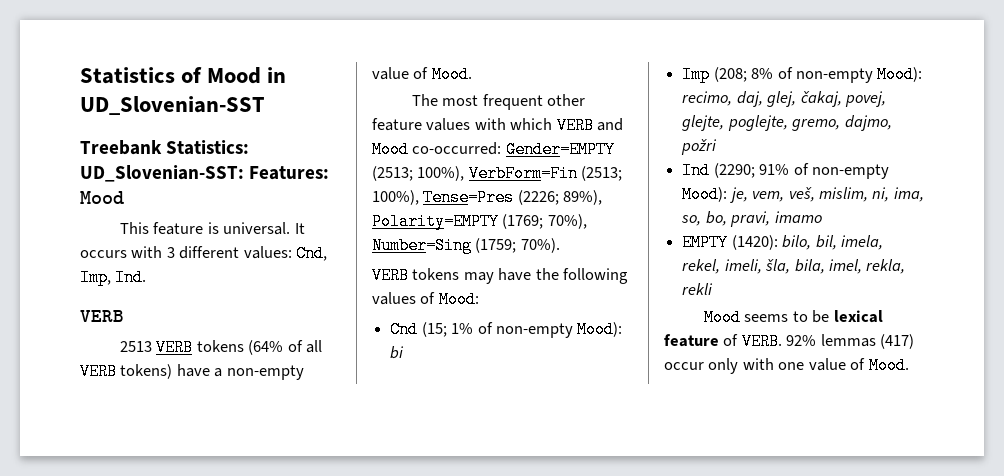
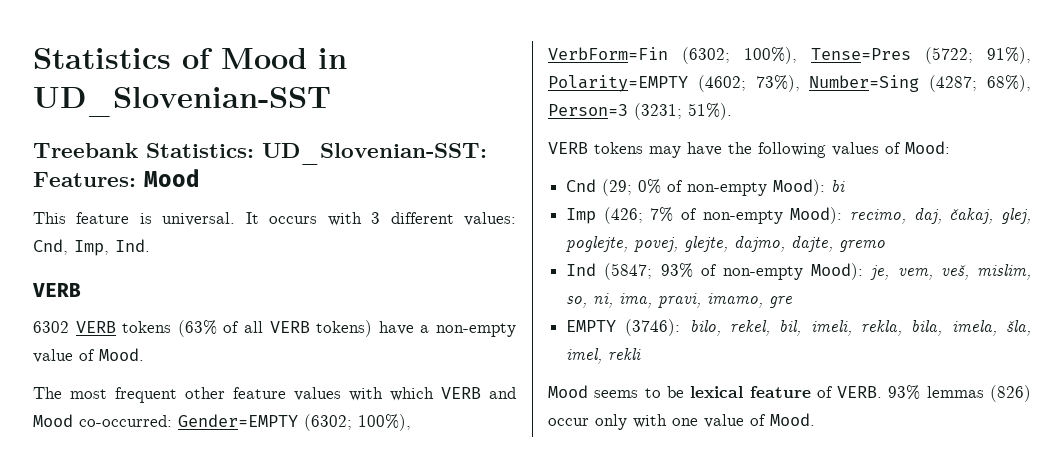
[119,339,284,356] 2513 VERB tokens (64% -> [33,320,217,337] 6302 VERB tokens (63%
[372,166,413,181] (2513; -> [304,414,352,431] (6302;
[581,166,623,181] (2513; -> [682,47,730,64] (6302;
[517,190,603,205] [372,213,587,230] [372,237,560,254] (2226; 89%), Polarity=EMPTY (1769; 70%), Number=Sing (1759; 70%). -> [925,47,1031,64] [548,75,1031,92] [548,103,732,120] (5722; 91%), Polarity=EMPTY (4602; 73%), Number=Sing (4287; 68%), Person=3 (3231; 51%).
[421,322,474,337] (15; 1% -> [602,179,662,196] (29; 0%
[713,67,774,82] (208; 8% -> [603,207,674,224] (426; 7%
[767,91,886,107] [682,115,892,131] [681,139,718,155] glej, čakaj, povej, glejte, poglejte, gremo, dajmo, požri -> [949,208,1031,224] [566,236,886,252] čakaj, glej, poglejte, povej, glejte, dajmo, dajte, gremo
[713,163,790,178] (2290; 91% -> [604,263,693,280] (5847; 93%
(868, 194) none -> [566,296,588,308] so,
[681,211,822,227] [682,234,883,251] [682,259,906,274] so, bo, pravi, imamo // EMPTY (1420): bilo, bil, imela, rekel, imeli, šla, bila, imel, rekla, -> [658,293,793,308] [566,319,1031,336] [566,348,603,364] pravi, imamo, gre // EMPTY (3746): bilo, rekel, bil, imeli, rekla, bila, imela, šla, imel,
[786,334,915,349] 92% lemmas (417) -> [888,385,1031,402] 93% lemmas (826)

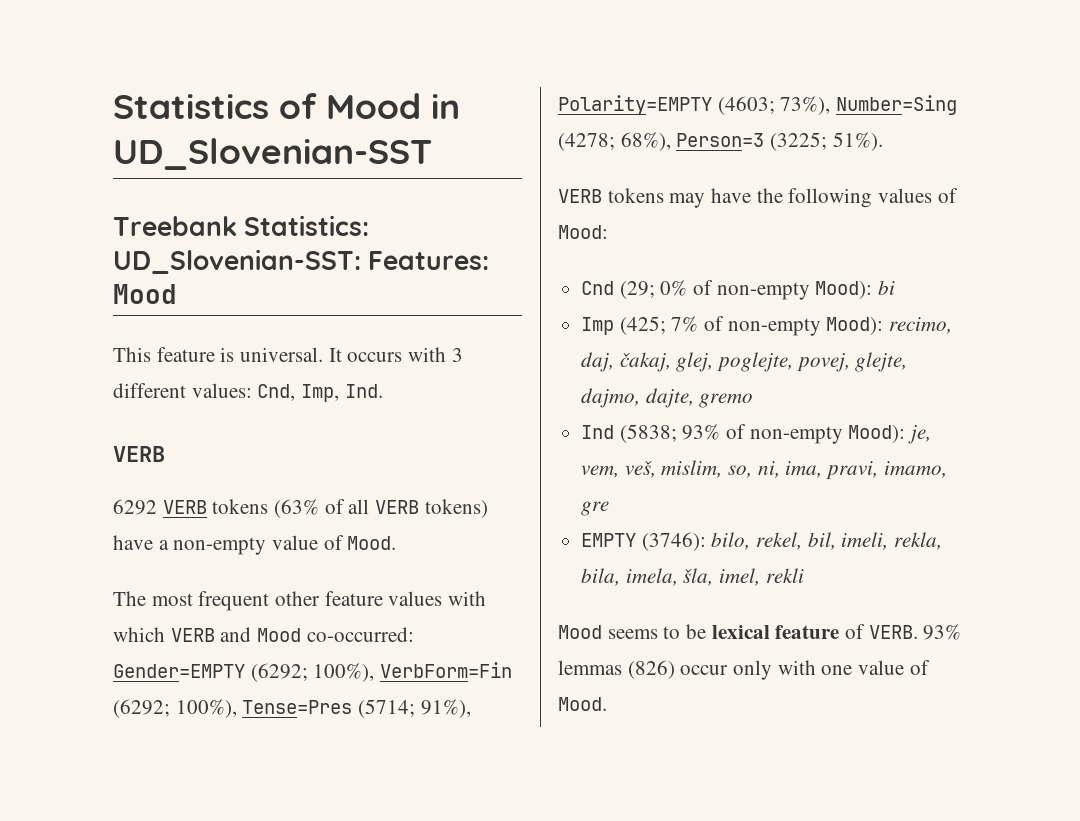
[33,321,69,333] 6302 -> [113,499,157,515] 6292
[304,414,352,431] (6302; -> [250,663,308,682] (6292;
[682,47,730,64] (6302; -> [113,699,170,718] (6292;
[925,47,973,64] (5722; -> [358,699,416,718] (5714;
[697,75,746,92] (4602; -> [717,96,775,115] (4603;
[929,75,978,92] (4287; -> [558,133,615,151] (4278;
[634,103,682,120] (3231; -> [770,132,828,151] (3225;
[603,207,643,224] (426; -> [619,316,666,335] (425;
[604,263,653,280] (5847; -> [619,424,677,443] (5838;

